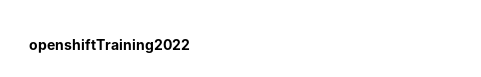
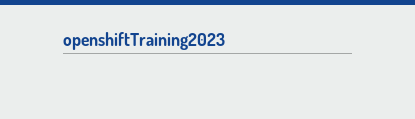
[29,38,190,53] openshiftTraining2022 -> [63,32,225,50] openshiftTraining2023

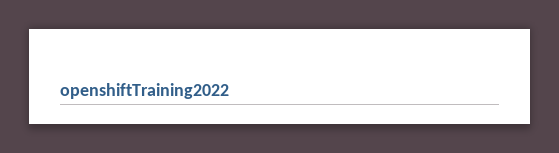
[63,32,225,50] openshiftTraining2023 -> [60,83,229,99] openshiftTraining2022

